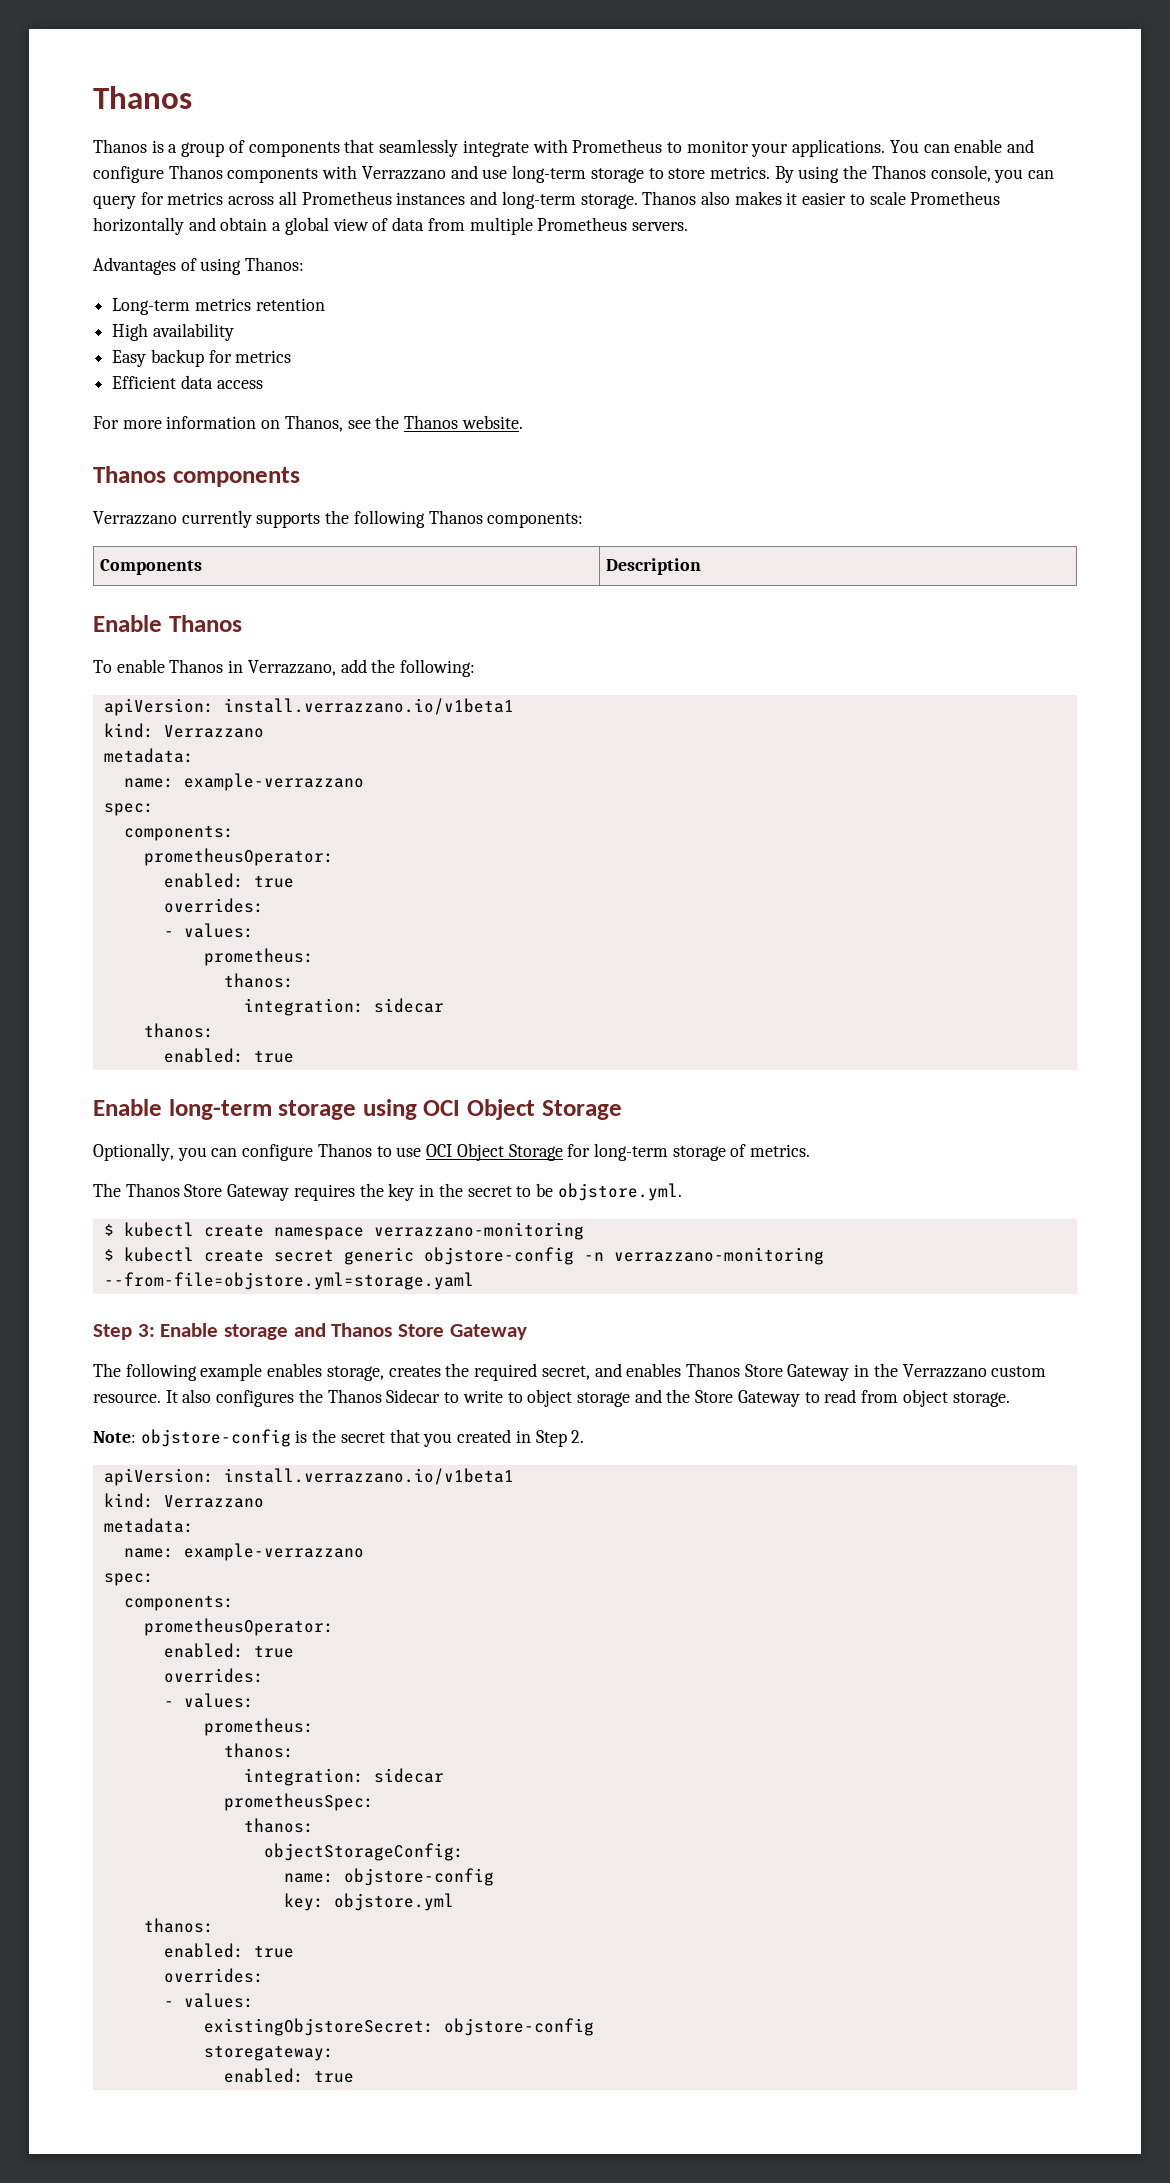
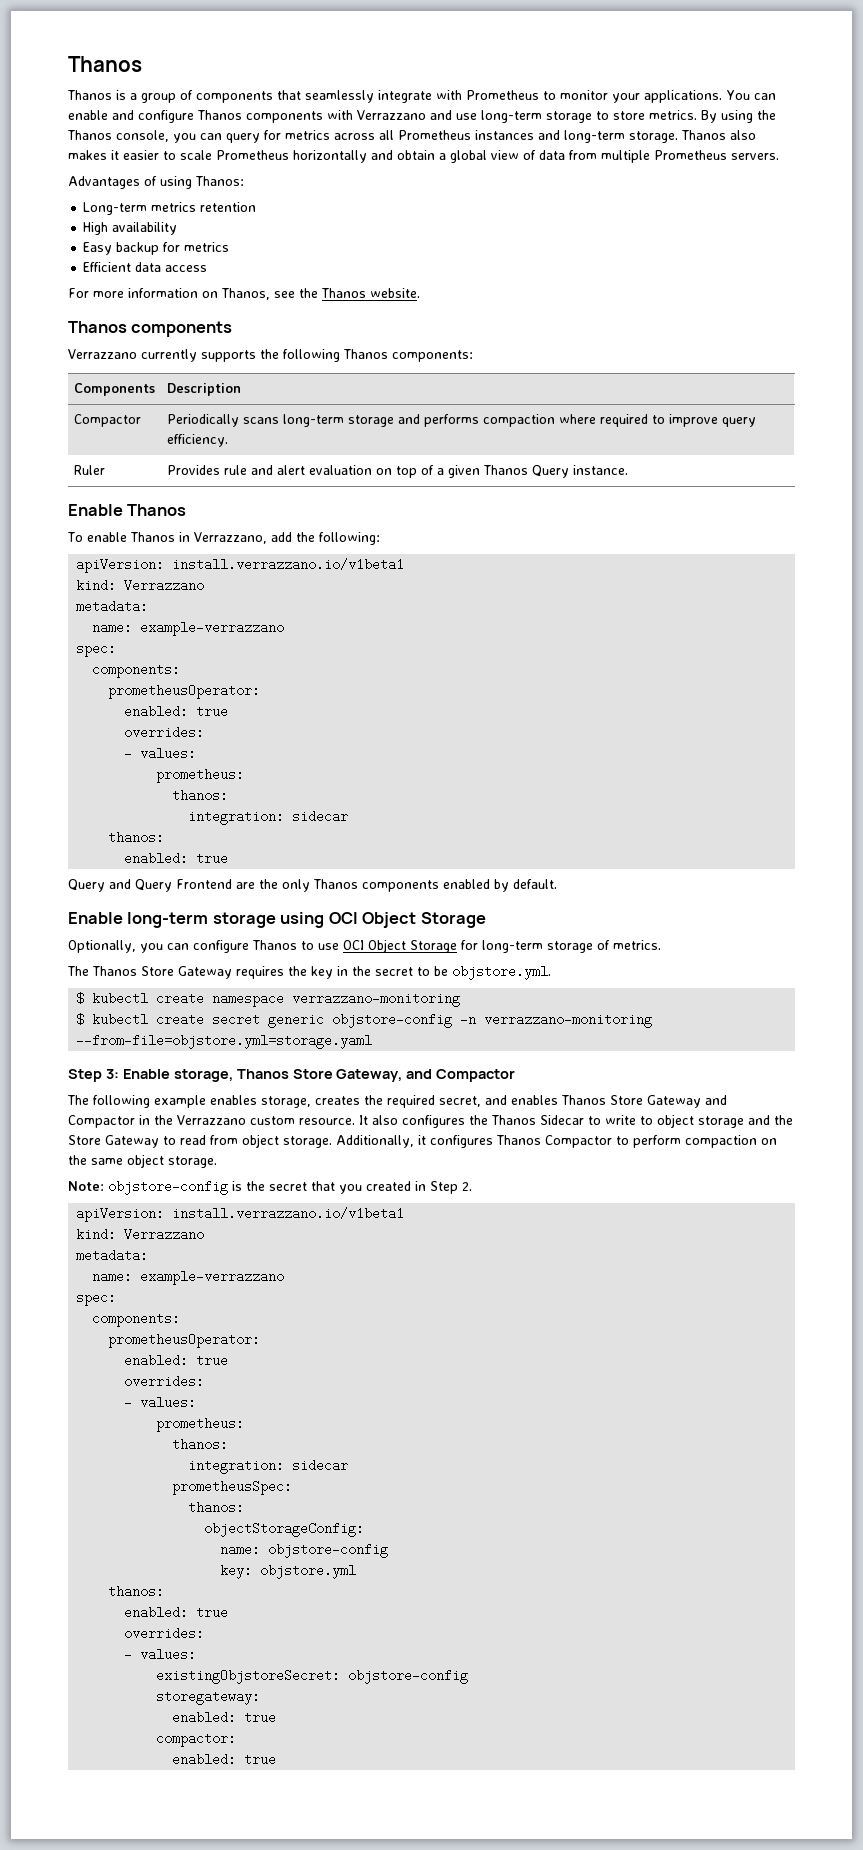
(702, 566) none -> [73,414,141,427] [166,414,756,427] [166,434,228,447] [73,465,105,475] [166,465,628,478] // Compactor | Periodically scans long-term storage and performs compaction where required to improve query efficiency. // Ruler | Provides rule and alert evaluation on top of a given Thanos Query instance.
(294, 1056) none -> [68,879,557,892] // Query and Query Frontend are the only Thanos components enabled by default.
[224,1323,527,1340] storage and Thanos Store Gateway -> [173,1069,516,1082] storage, Thanos Store Gateway, and Compactor
(850, 1372) none -> [705,1095,727,1105] [68,1115,135,1128] and Compactor
(1010, 1399) none -> [336,1135,777,1148] [68,1154,217,1168] Additionally, it configures Thanos Compactor to perform compaction on the same object storage.
(354, 2076) none -> [156,1732,237,1747] [172,1753,277,1766] // compactor: // enabled: true

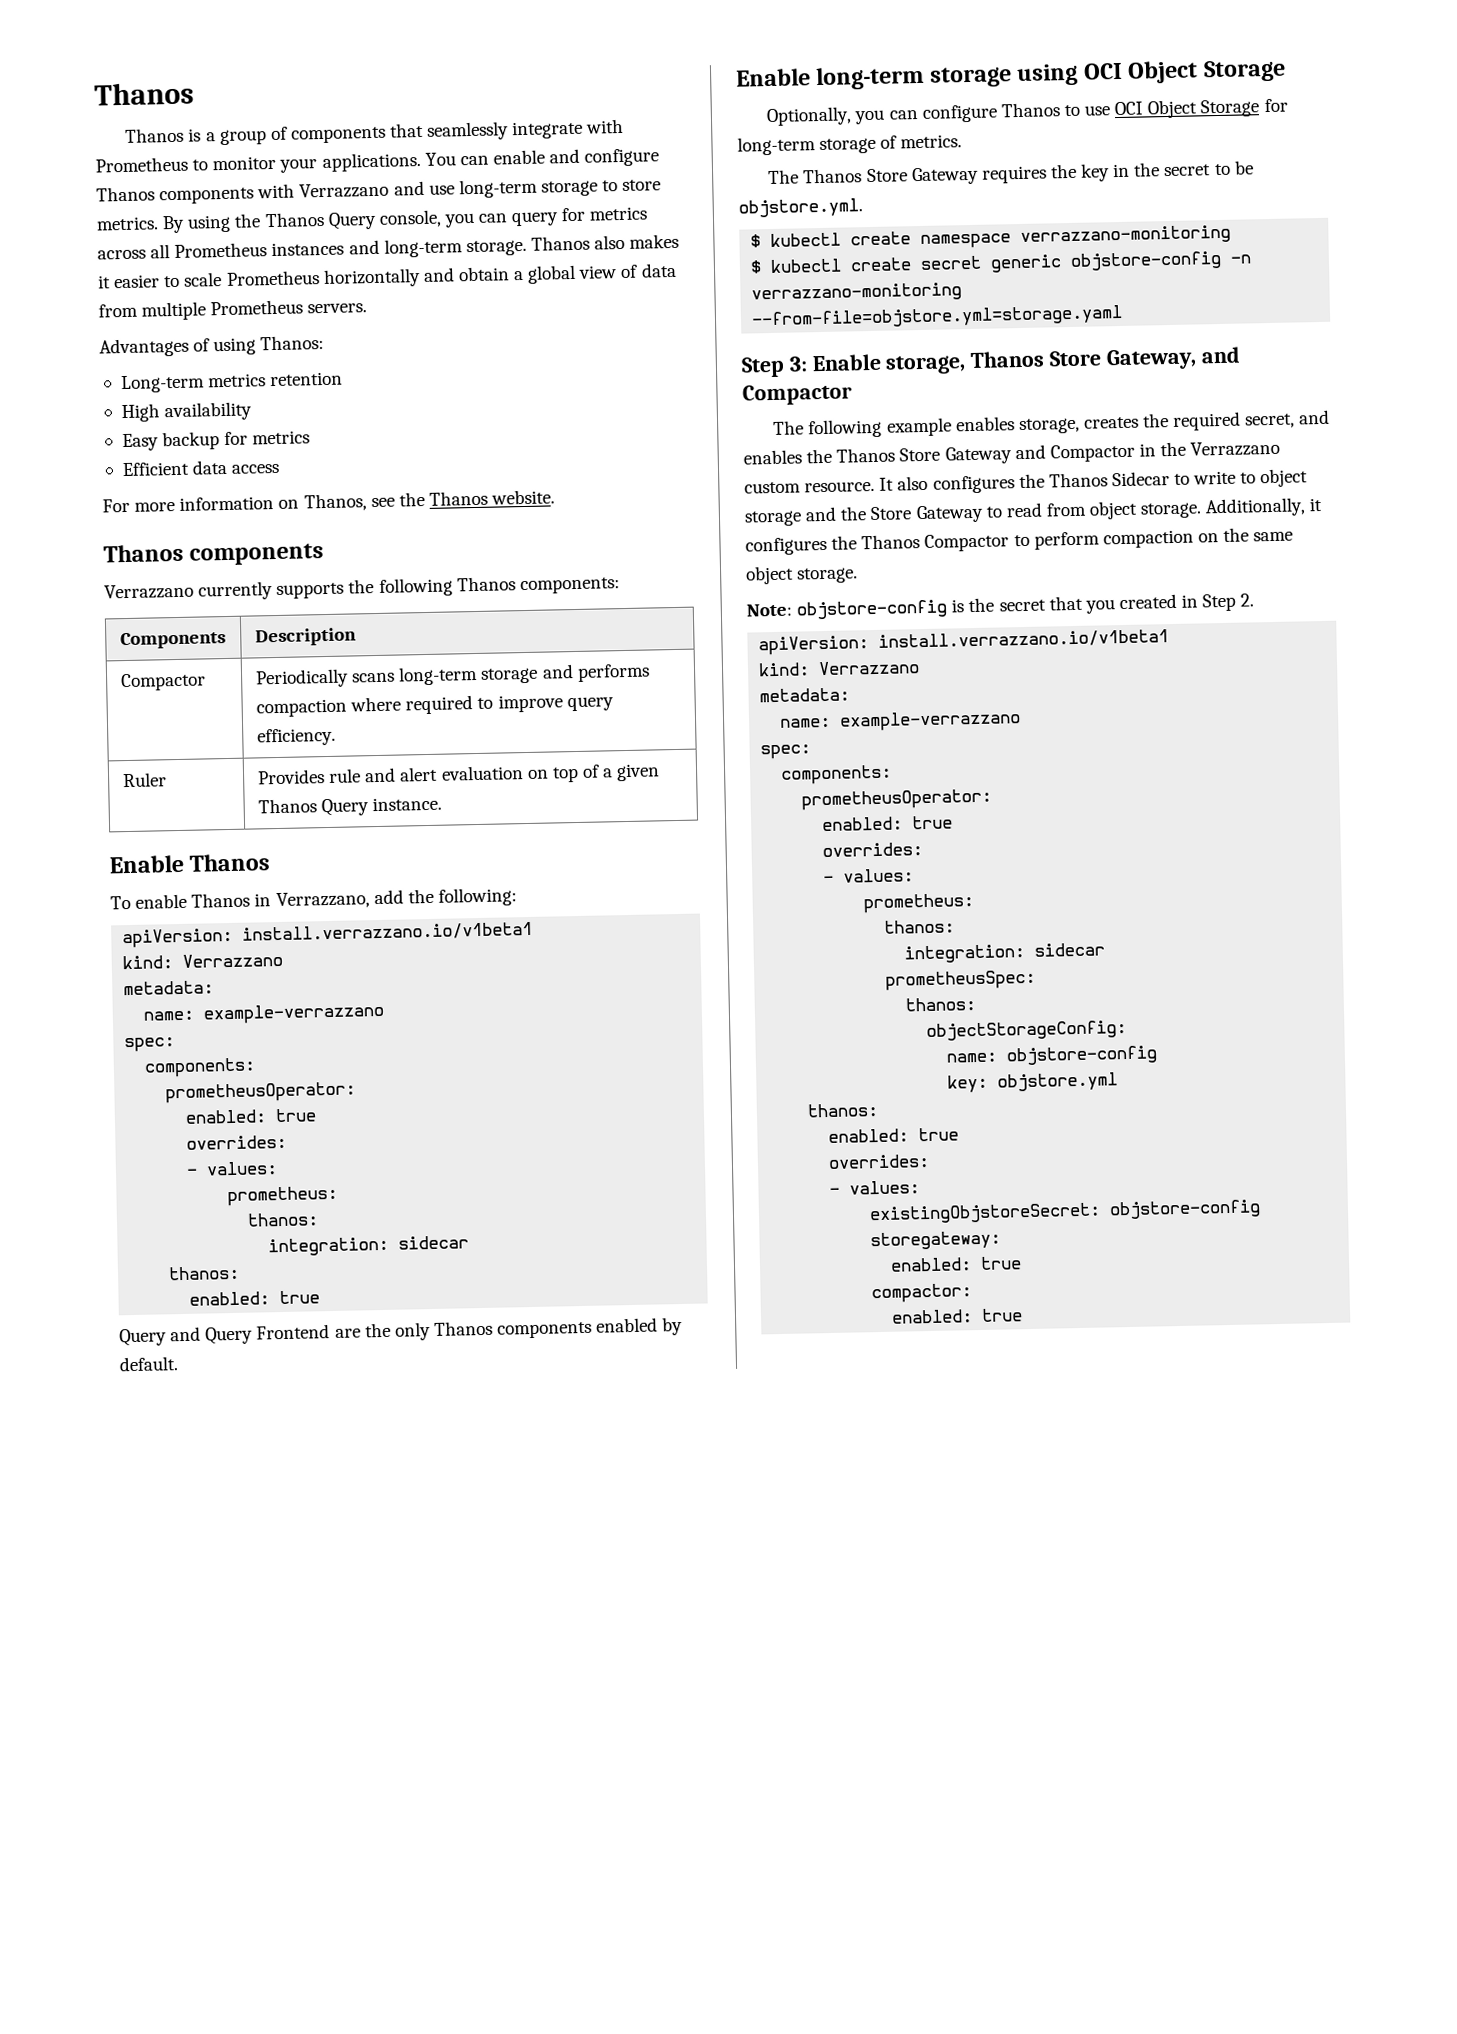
(112, 135) none -> [327,211,377,230] Query
(558, 1100) none -> [806,448,833,464] the
(493, 1141) none -> [831,535,858,550] the

